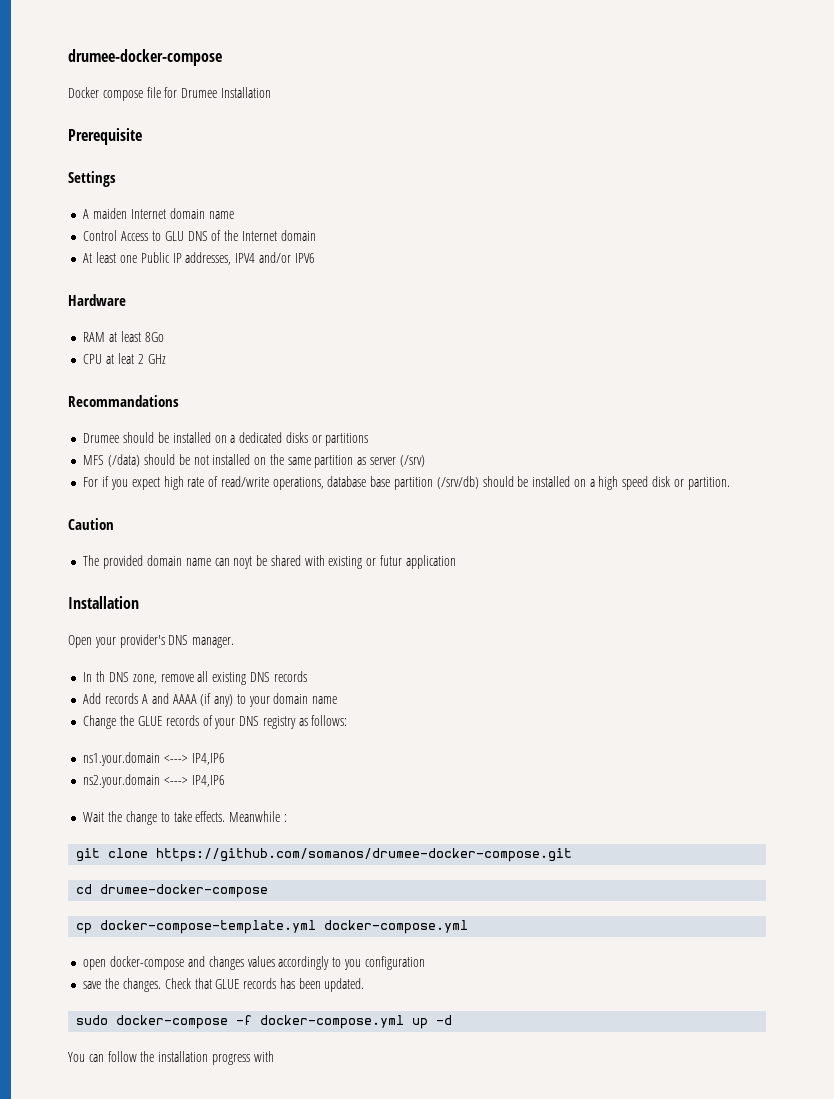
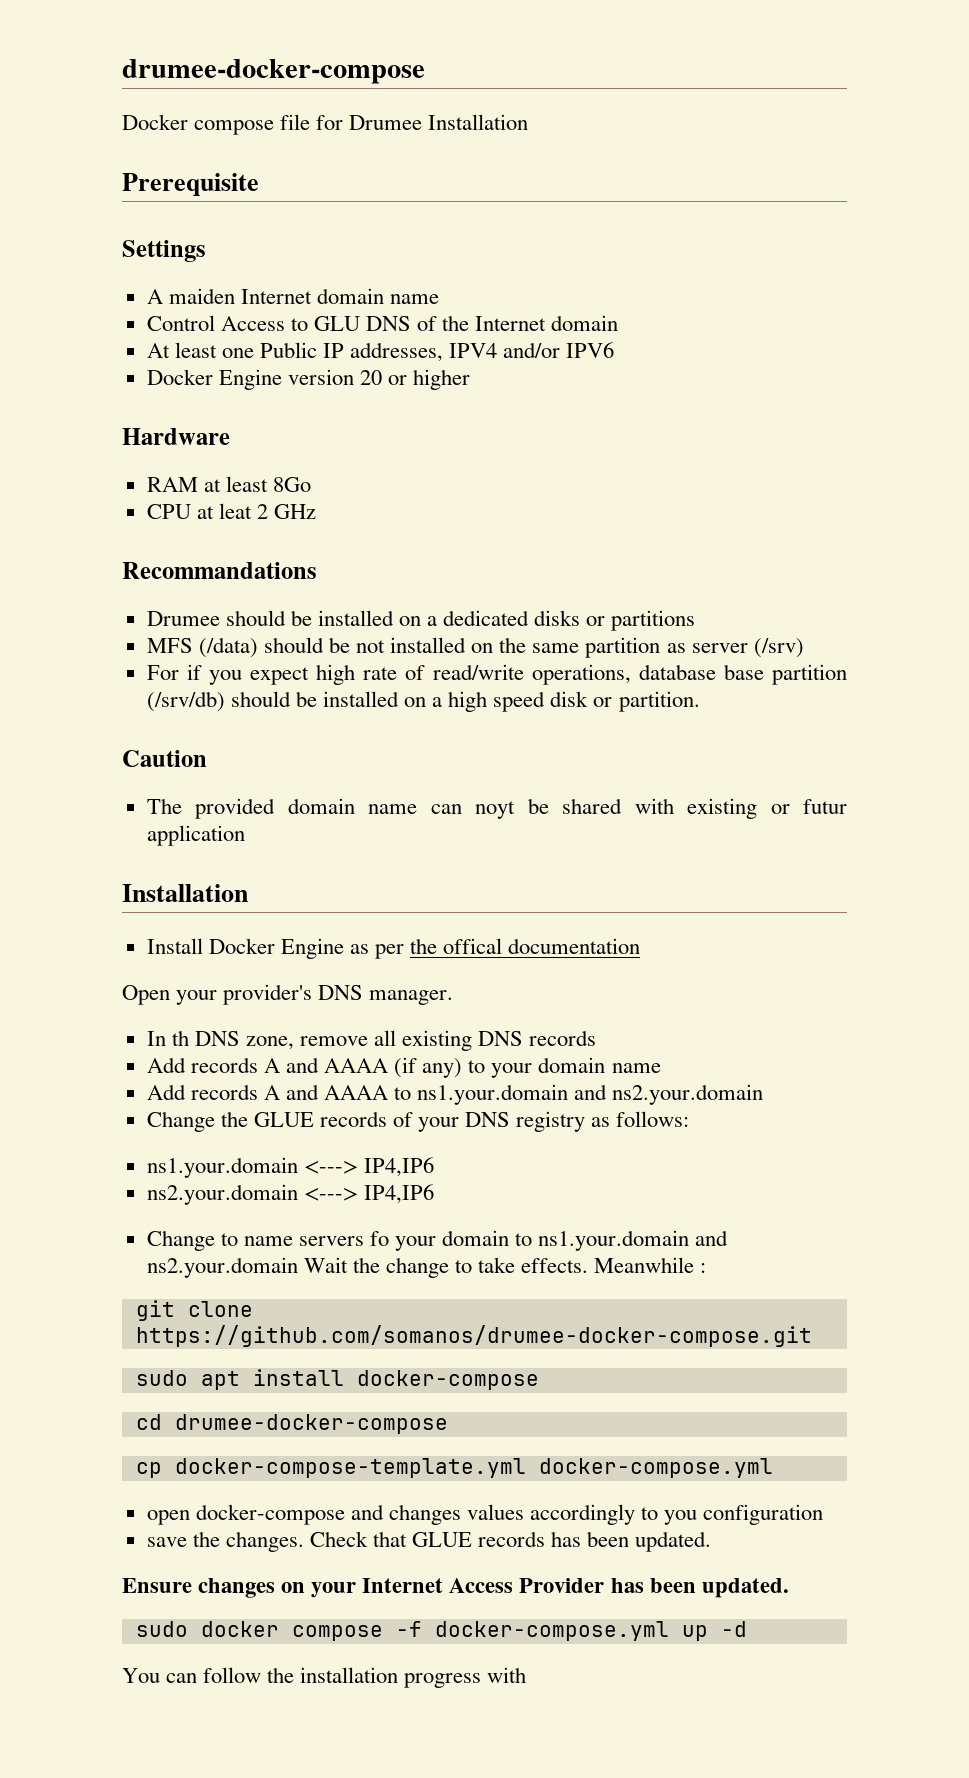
(315, 258) none -> [146,369,471,390] // Docker Engine version 20 or higher
(139, 602) none -> [146,938,641,959] // Install Docker Engine as per the offical documentation
(338, 700) none -> [146,1084,764,1105] // Add records A and AAAA to ns1.your.domain and ns2.your.domain
(225, 781) none -> [146,1230,729,1251] [146,1257,298,1278] Change to name servers fo your domain to ns1.your.domain and ns2.your.domain
(573, 855) none -> [135,1369,539,1390] // sudo apt install docker-compose
[76,1015,229,1029] // sudo docker-compose -> [122,1578,789,1598] [135,1621,383,1641] // Ensure changes on your Internet Access Provider has been updated. // sudo docker compose

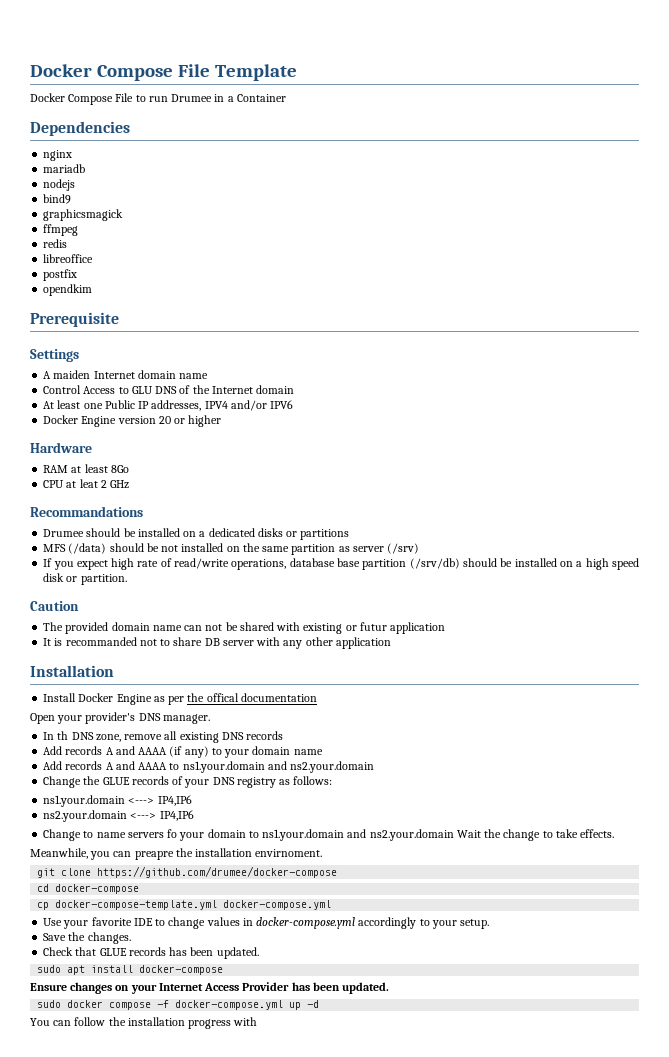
[122,59,425,84] [122,114,529,135] drumee-docker-compose // Docker compose file for Drumee Installation -> [30,64,297,81] [30,93,286,105] [30,121,130,136] [43,150,73,161] [43,164,86,173] [43,179,76,191] [43,194,72,204] [43,209,124,221] [43,224,79,236] [43,239,68,248] [43,254,94,263] [43,269,78,281] [43,284,93,296] Docker Compose File Template // Docker Compose File to run Drumee in a Container // Dependencies // nginx // mariadb // nodejs // bind9 // graphicsmagick // ffmpeg // redis // libreoffice // postfix // opendkim
[146,664,202,680] For if -> [43,558,53,567] If
[475,801,516,819] noyt -> [205,624,223,631] not
(245, 835) none -> [43,637,391,649] // It is recommanded not to share DB server with any other application
[594,1257,707,1273] [135,1300,253,1321] [135,1325,812,1347] [135,1369,539,1390] Meanwhile : // git clone https://github.com/somanos/drumee-docker-compose.git // sudo apt install docker-compose -> [30,848,323,860] [37,866,338,878] // Meanwhile, you can preapre the installation envirnoment. // git clone https://github.com/drumee/docker-compose
[174,1414,448,1434] drumee-docker-compose -> [55,884,140,894] docker-compose
[146,1504,824,1525] [146,1537,187,1547] open docker-compose and changes values accordingly to you configuration // save -> [43,917,490,929] [43,933,67,941] Use your favorite IDE to change values in docker-compose.yml accordingly to your setup. // Save
(304, 1541) none -> (131, 938) //
(712, 1541) none -> [37,965,224,975] // sudo apt install docker-compose

